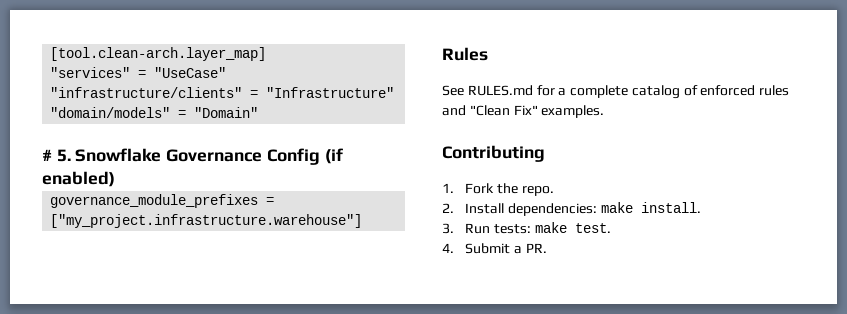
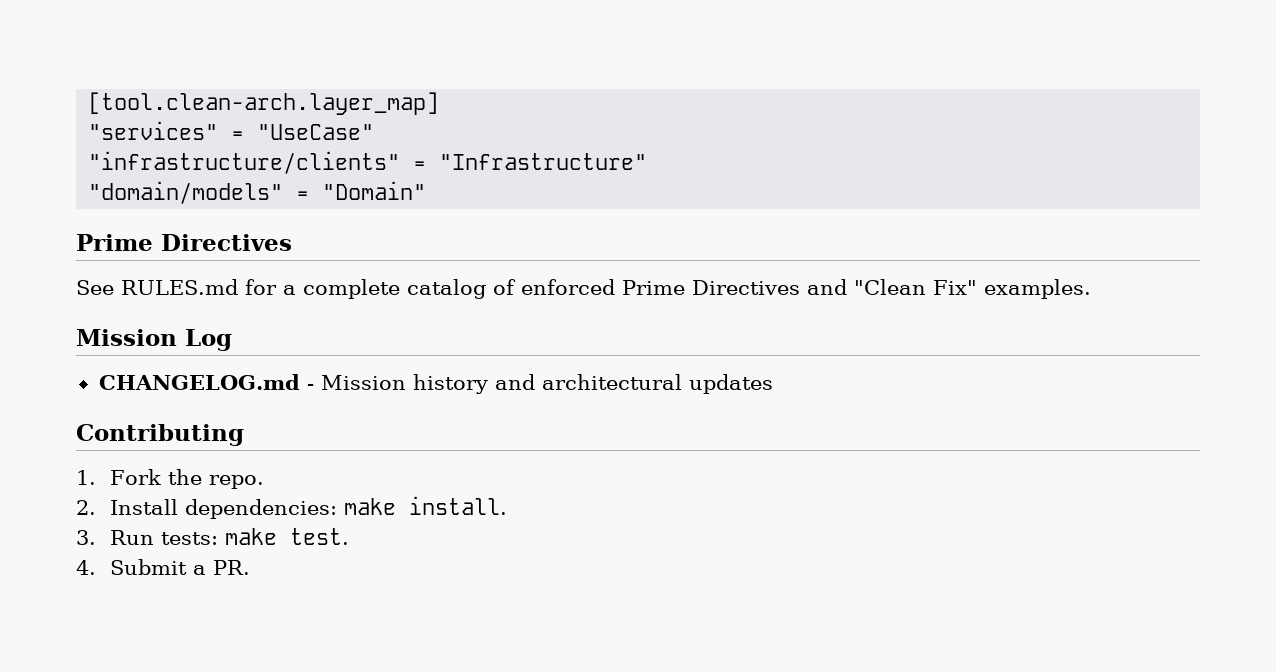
[42,148,343,165] [42,171,115,187] [50,194,275,208] [50,214,363,228] [442,47,488,61] # 5. Snowflake Governance Config (if enabled) // governance_module_prefixes = ["my_project.infrastructure.warehouse"] // Rules -> [76,234,292,251] Prime Directives
[759,85,790,96] rules -> [621,280,800,295] Prime Directives
(605, 111) none -> [76,329,232,351] [98,374,773,394] // Mission Log // CHANGELOG.md - Mission history and architectural updates

